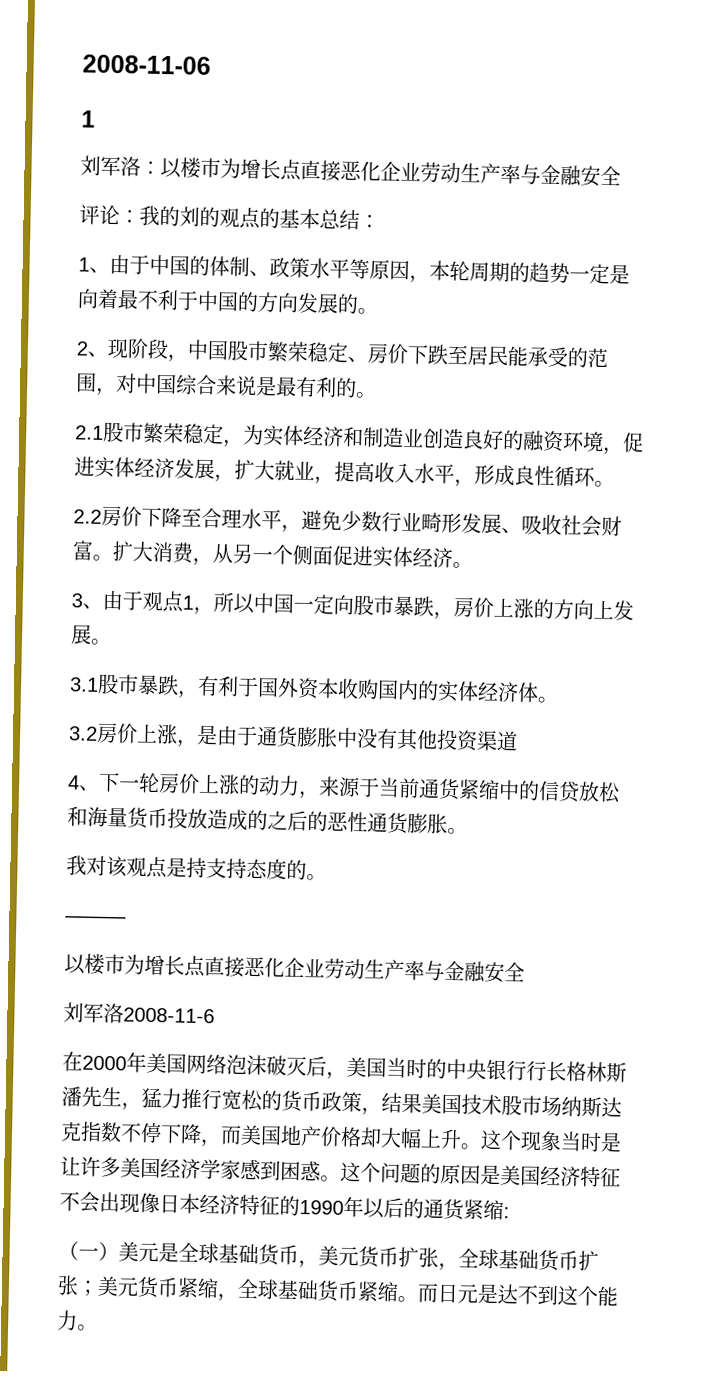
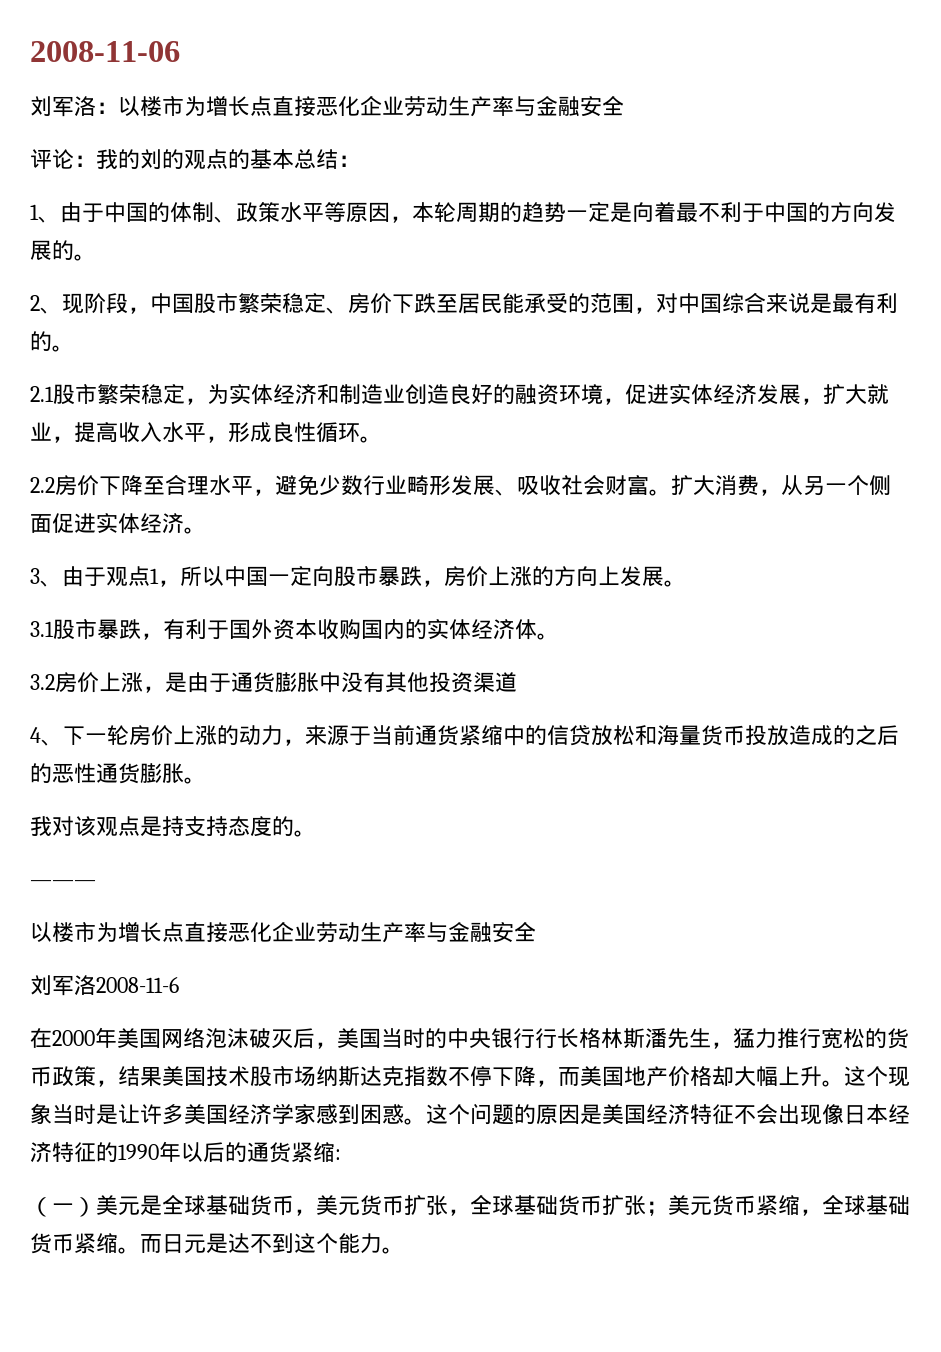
[81,110,95,128] // 1 -> (180, 51) none

